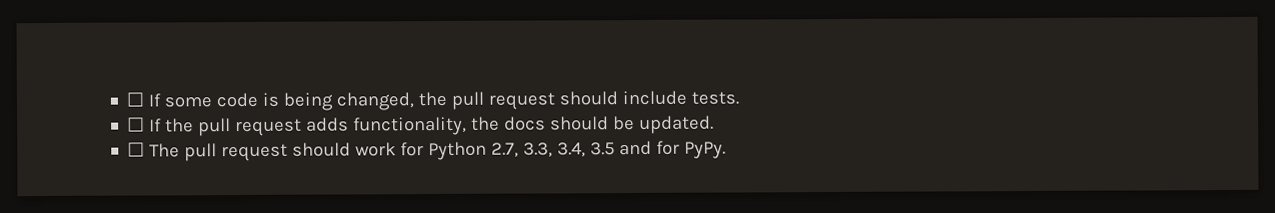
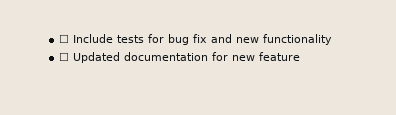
[126,90,740,111] [127,115,715,137] [127,140,727,162] ☐ If some code is being changed, the pull request should include tests. // ☐ If the pull request adds functionality, the docs should be updated. // ☐ The pull request should work for Python 2.7, 3.3, 3.4, 3.5 and for PyPy. -> [59,34,333,45] [59,52,301,63] ☐ Include tests for bug fix and new functionality // ☐ Updated documentation for new feature

